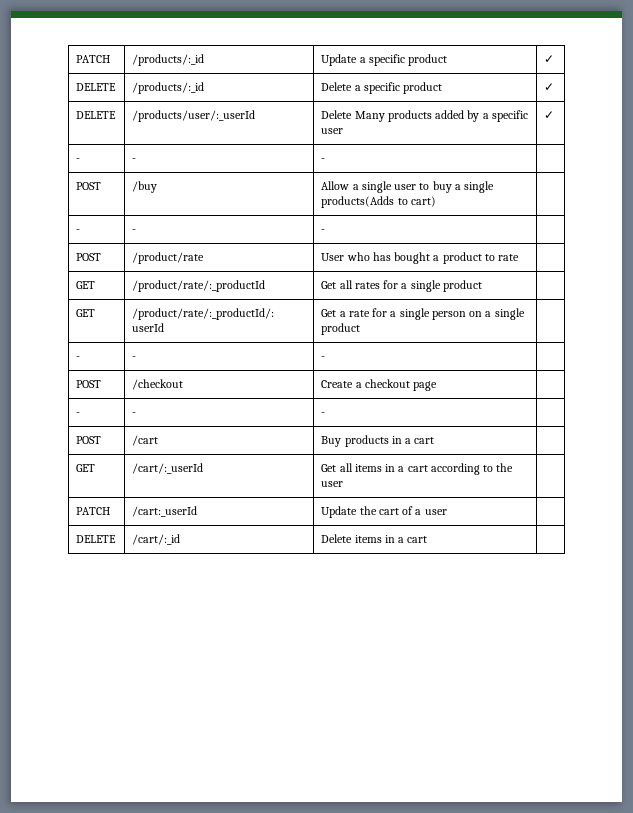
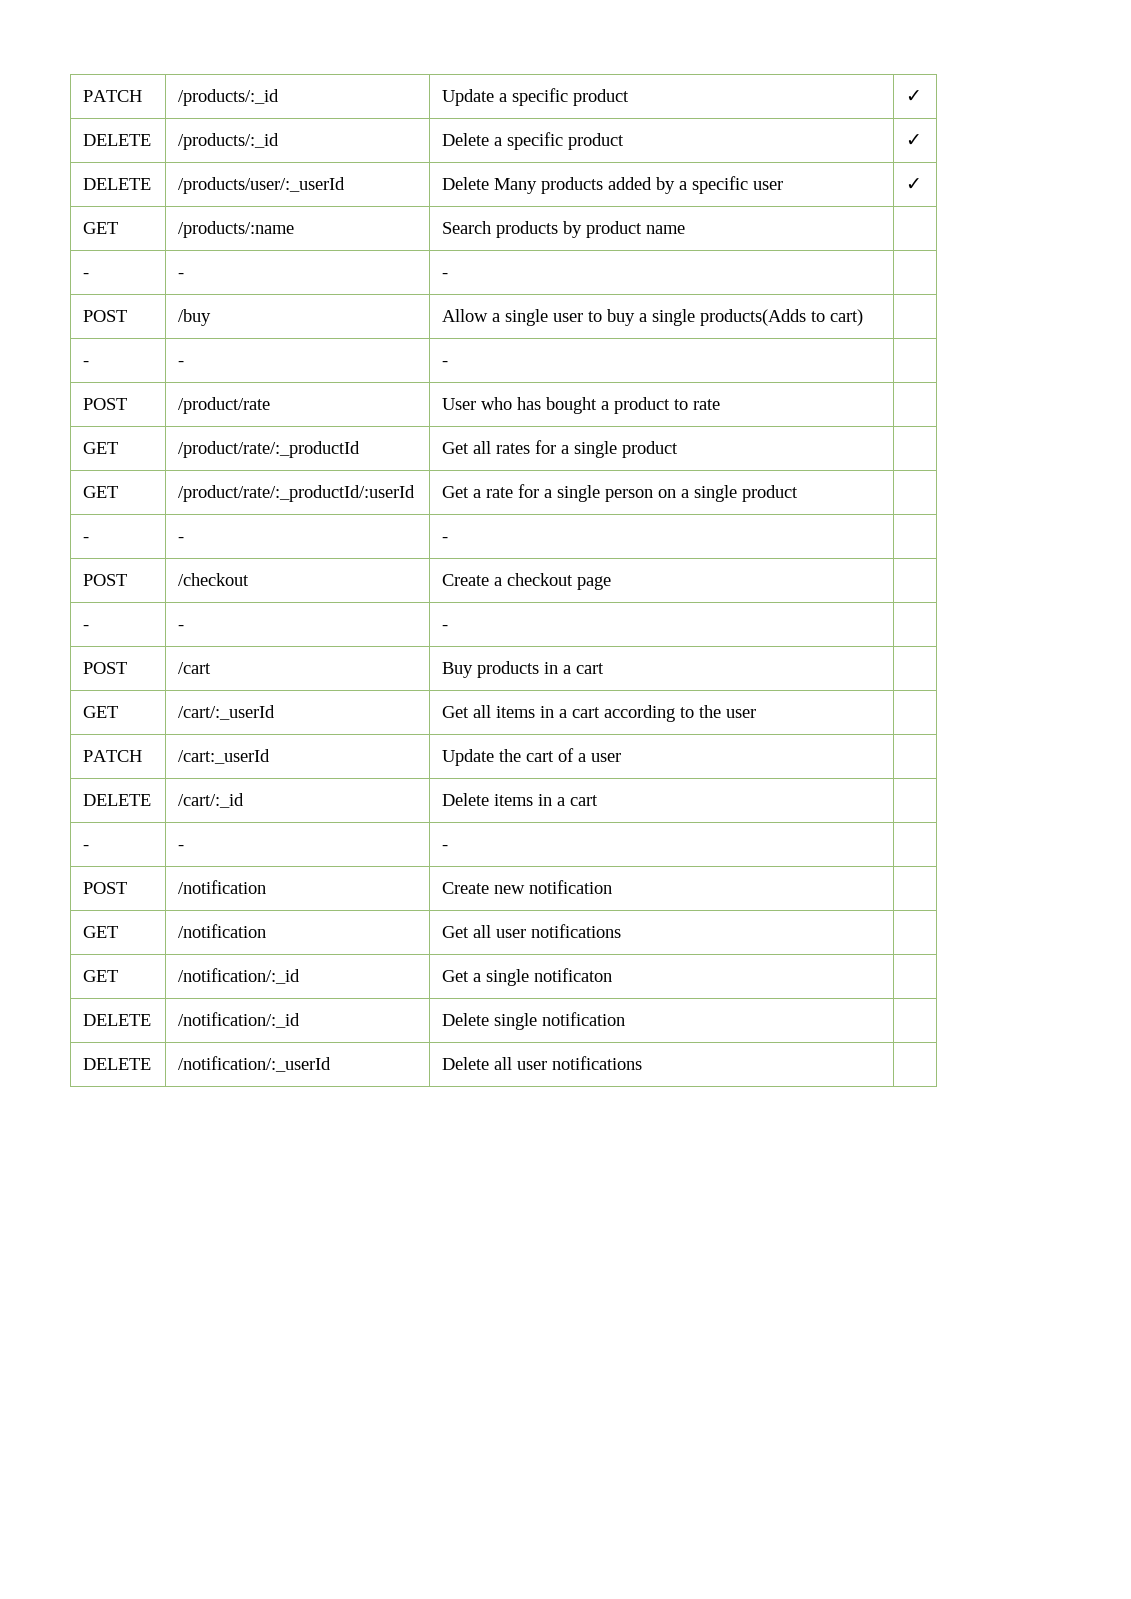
(555, 115) none -> [83,222,119,234] [178,221,295,238] [442,221,686,238] // GET | /products/:name | Search products by product name |
(428, 539) none -> [83,845,90,850] [178,845,185,850] [442,845,449,850] [83,882,128,894] [178,880,267,894] [442,880,613,894] [83,926,119,938] [178,924,267,938] [442,924,622,938] [83,970,119,982] [178,968,301,984] [442,968,613,986] [83,1014,152,1026] [178,1012,301,1028] [442,1012,626,1030] [83,1058,152,1070] [178,1056,332,1072] [442,1056,643,1070] // - | - | - | // POST | /notification | Create new notification | // GET | /notification | Get all user notifications | // GET | /notification/:_id | Get a single notificaton | // DELETE | /notification/:_id | Delete single notification | // DELETE | /notification/:_userId | Delete all user notifications |

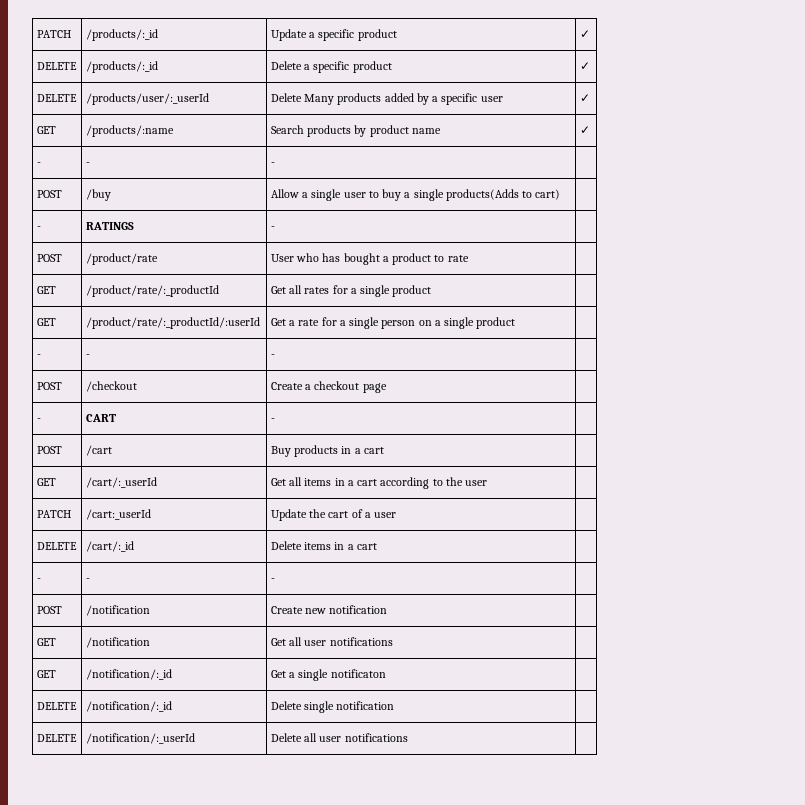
(686, 229) none -> [579,126,590,134] ✓
[178,361,185,366] - -> [85,222,134,230] RATINGS
[178,625,185,630] - -> [85,414,116,422] CART

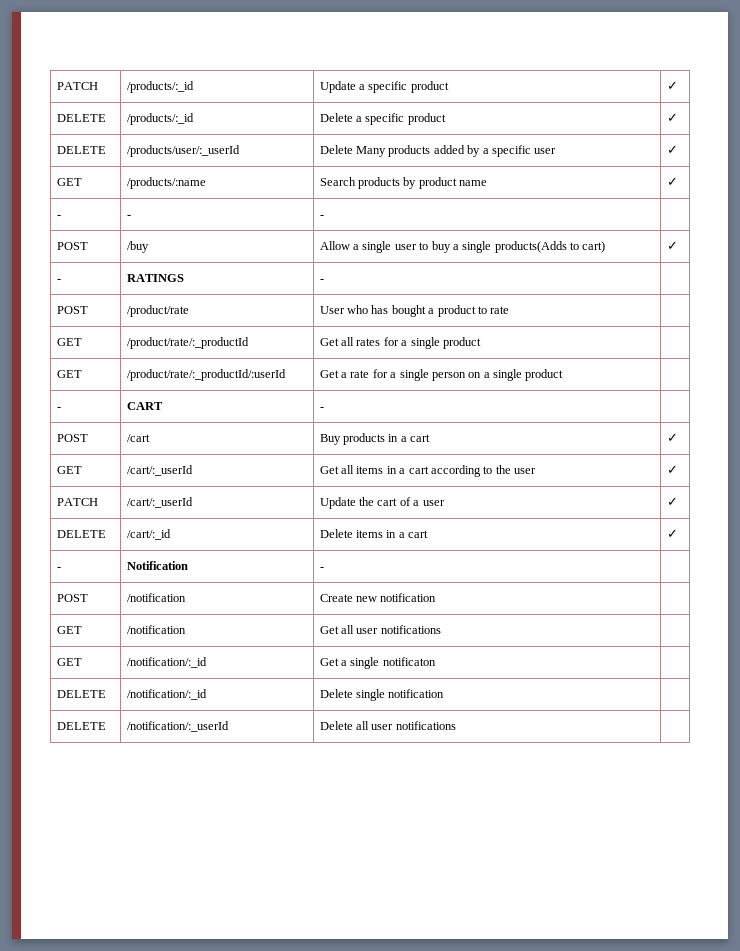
(561, 194) none -> [666,241,678,250] ✓
[36,354,41,358] [85,354,90,358] [270,354,275,358] [36,382,62,390] [85,381,137,392] [270,381,387,393] // - | - | - | // POST | /checkout | Create a checkout page | -> (564, 375) none
(384, 450) none -> [666,433,678,442] ✓
[36,510,71,518] [85,509,151,520] // PATCH | /cart:_userId -> [666,465,678,474] [56,498,98,506] [126,497,193,508] ✓ // PATCH | /cart/:_userId
(397, 515) none -> [666,497,678,506] ✓
[36,578,41,582] [85,578,90,582] // - | - -> [666,529,678,538] [56,567,61,570] [126,561,188,570] ✓ // - | Notification

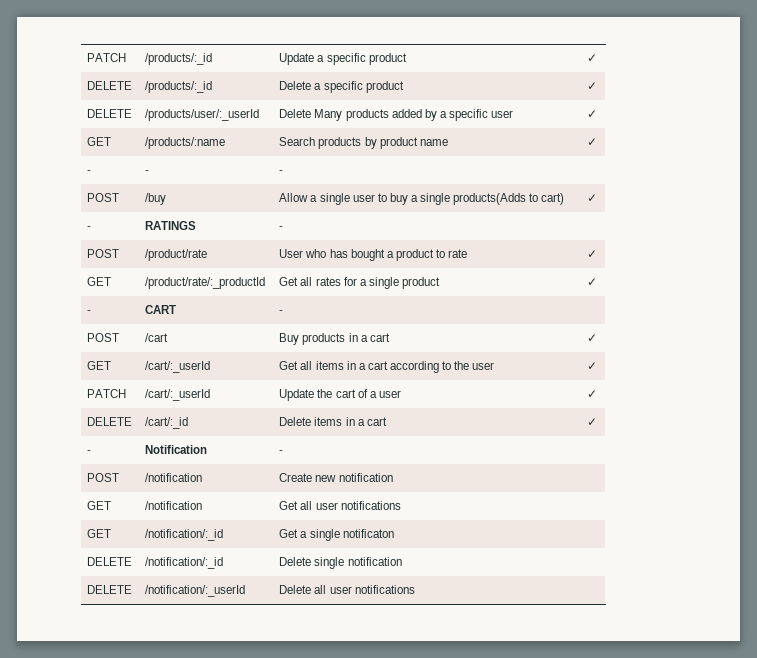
(510, 310) none -> [587,250,598,258] ✓
[56,370,82,378] [126,369,286,381] [319,369,564,381] // GET | /product/rate/:_productId/:userId | Get a rate for a single person on a single product | -> [587,278,598,286] ✓

